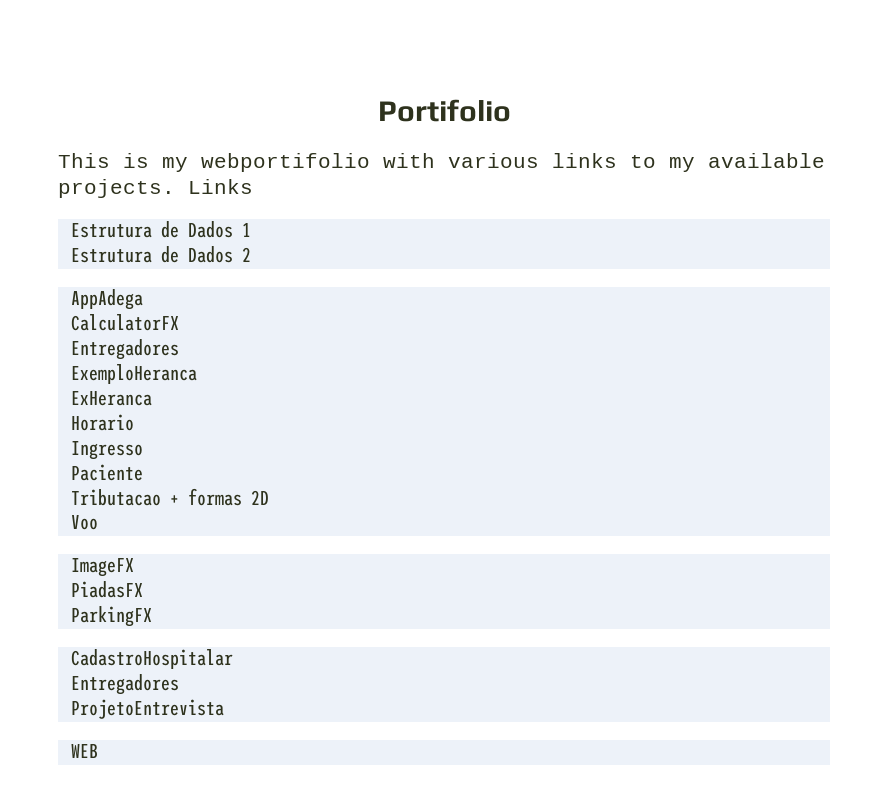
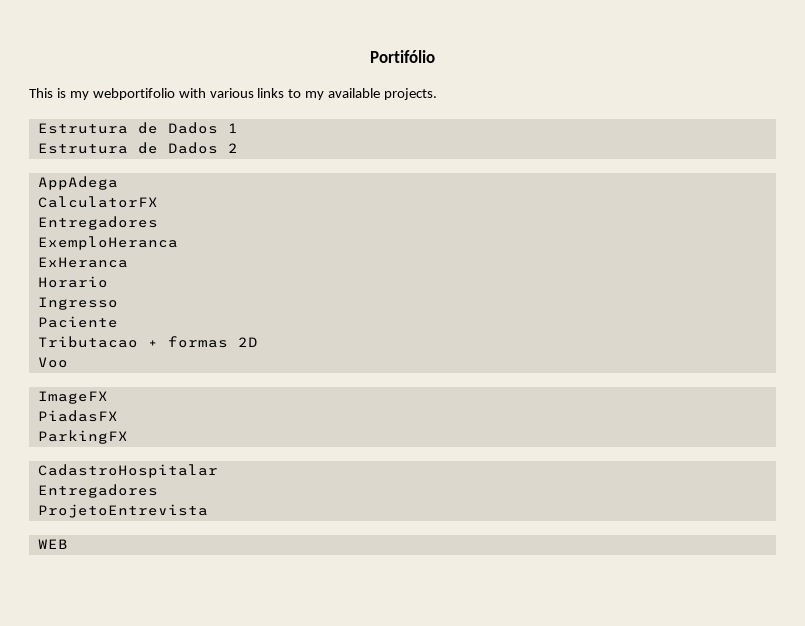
[377,99,511,122] Portifolio -> [370,50,435,63] Portifólio
[188,179,253,194] Links -> (438, 94) none

